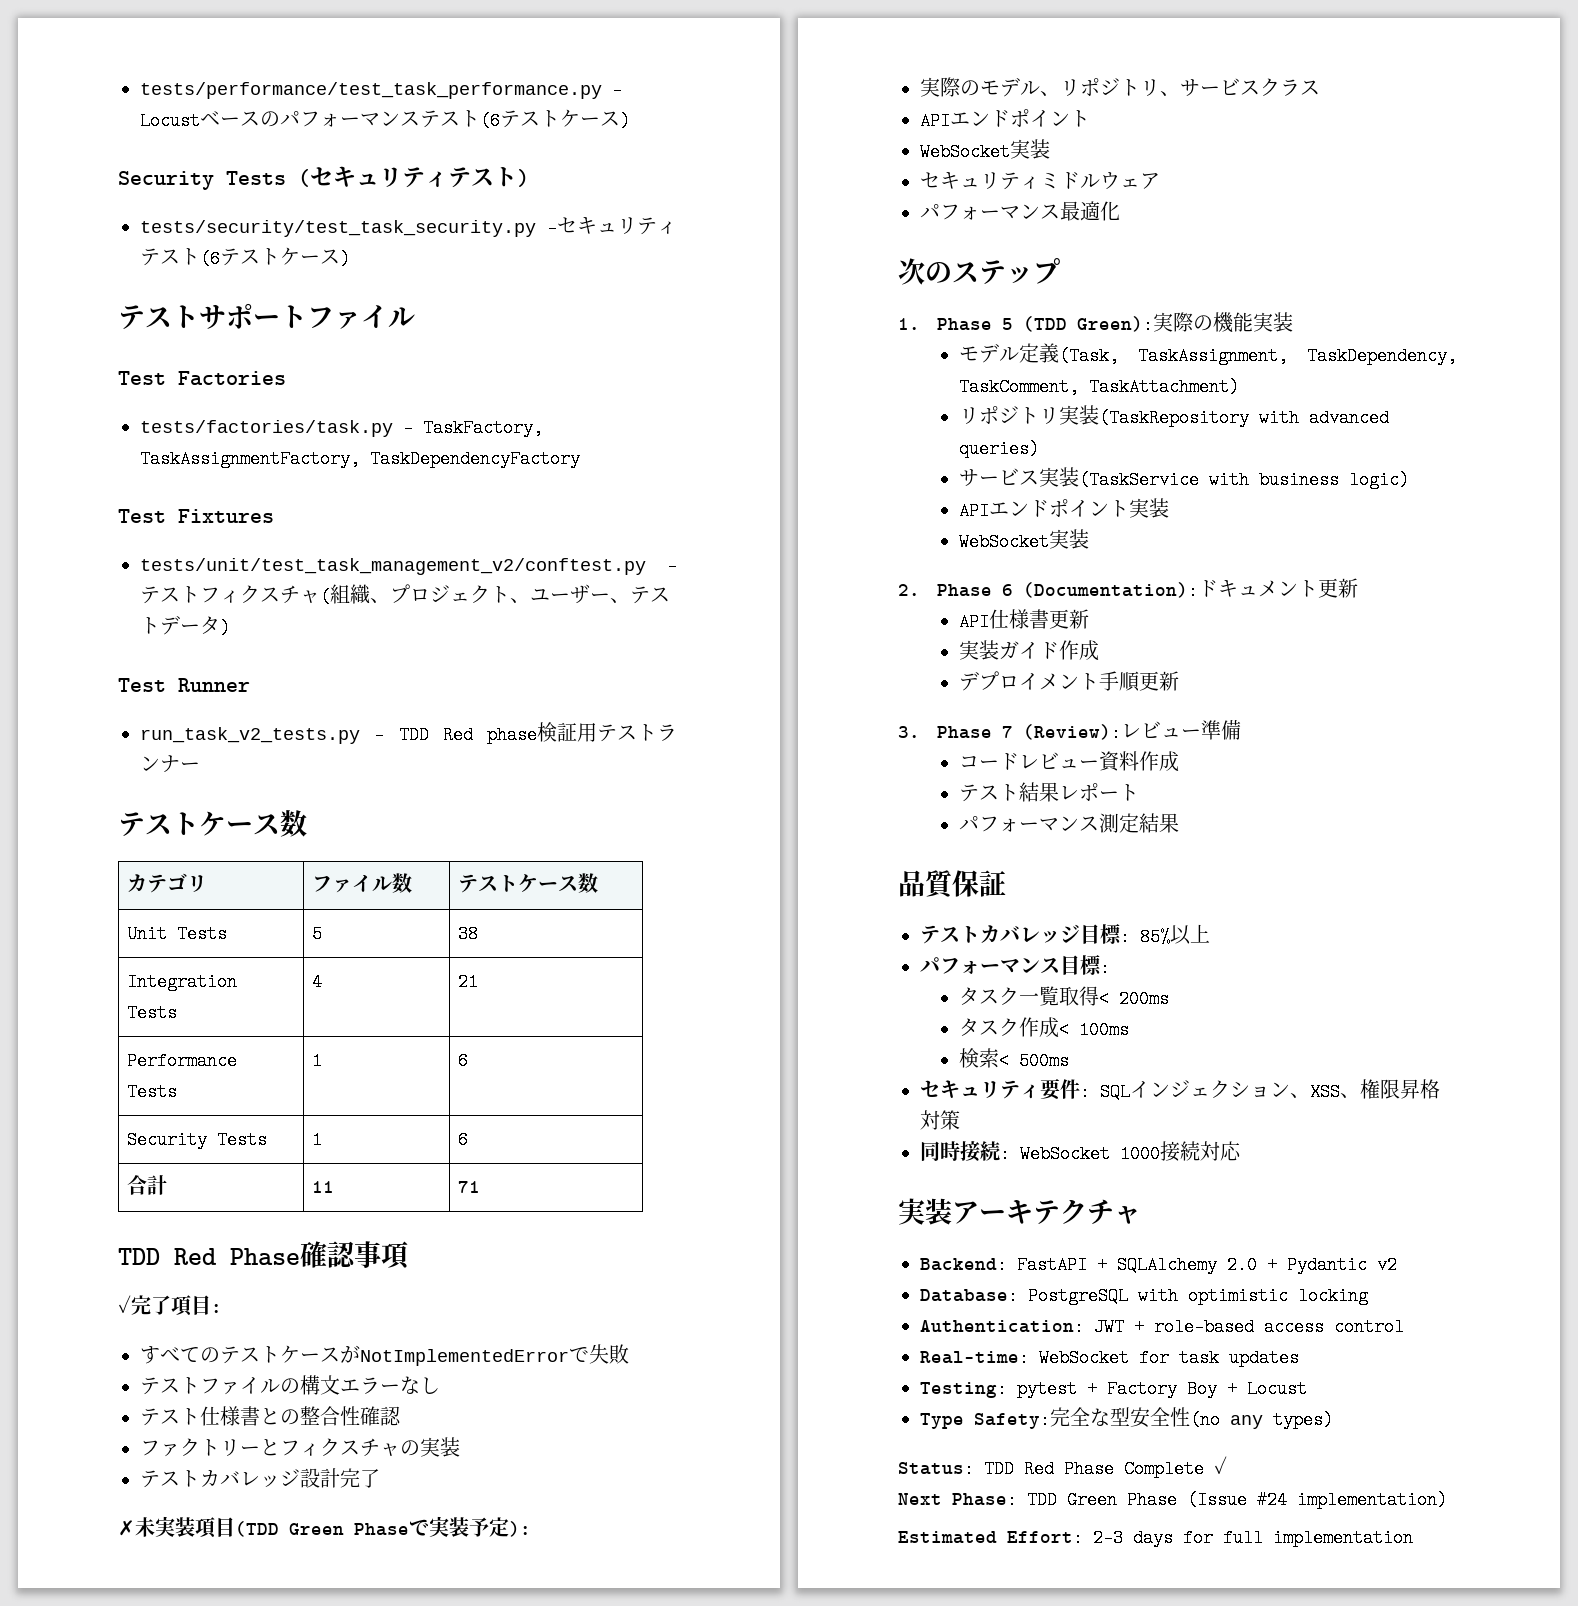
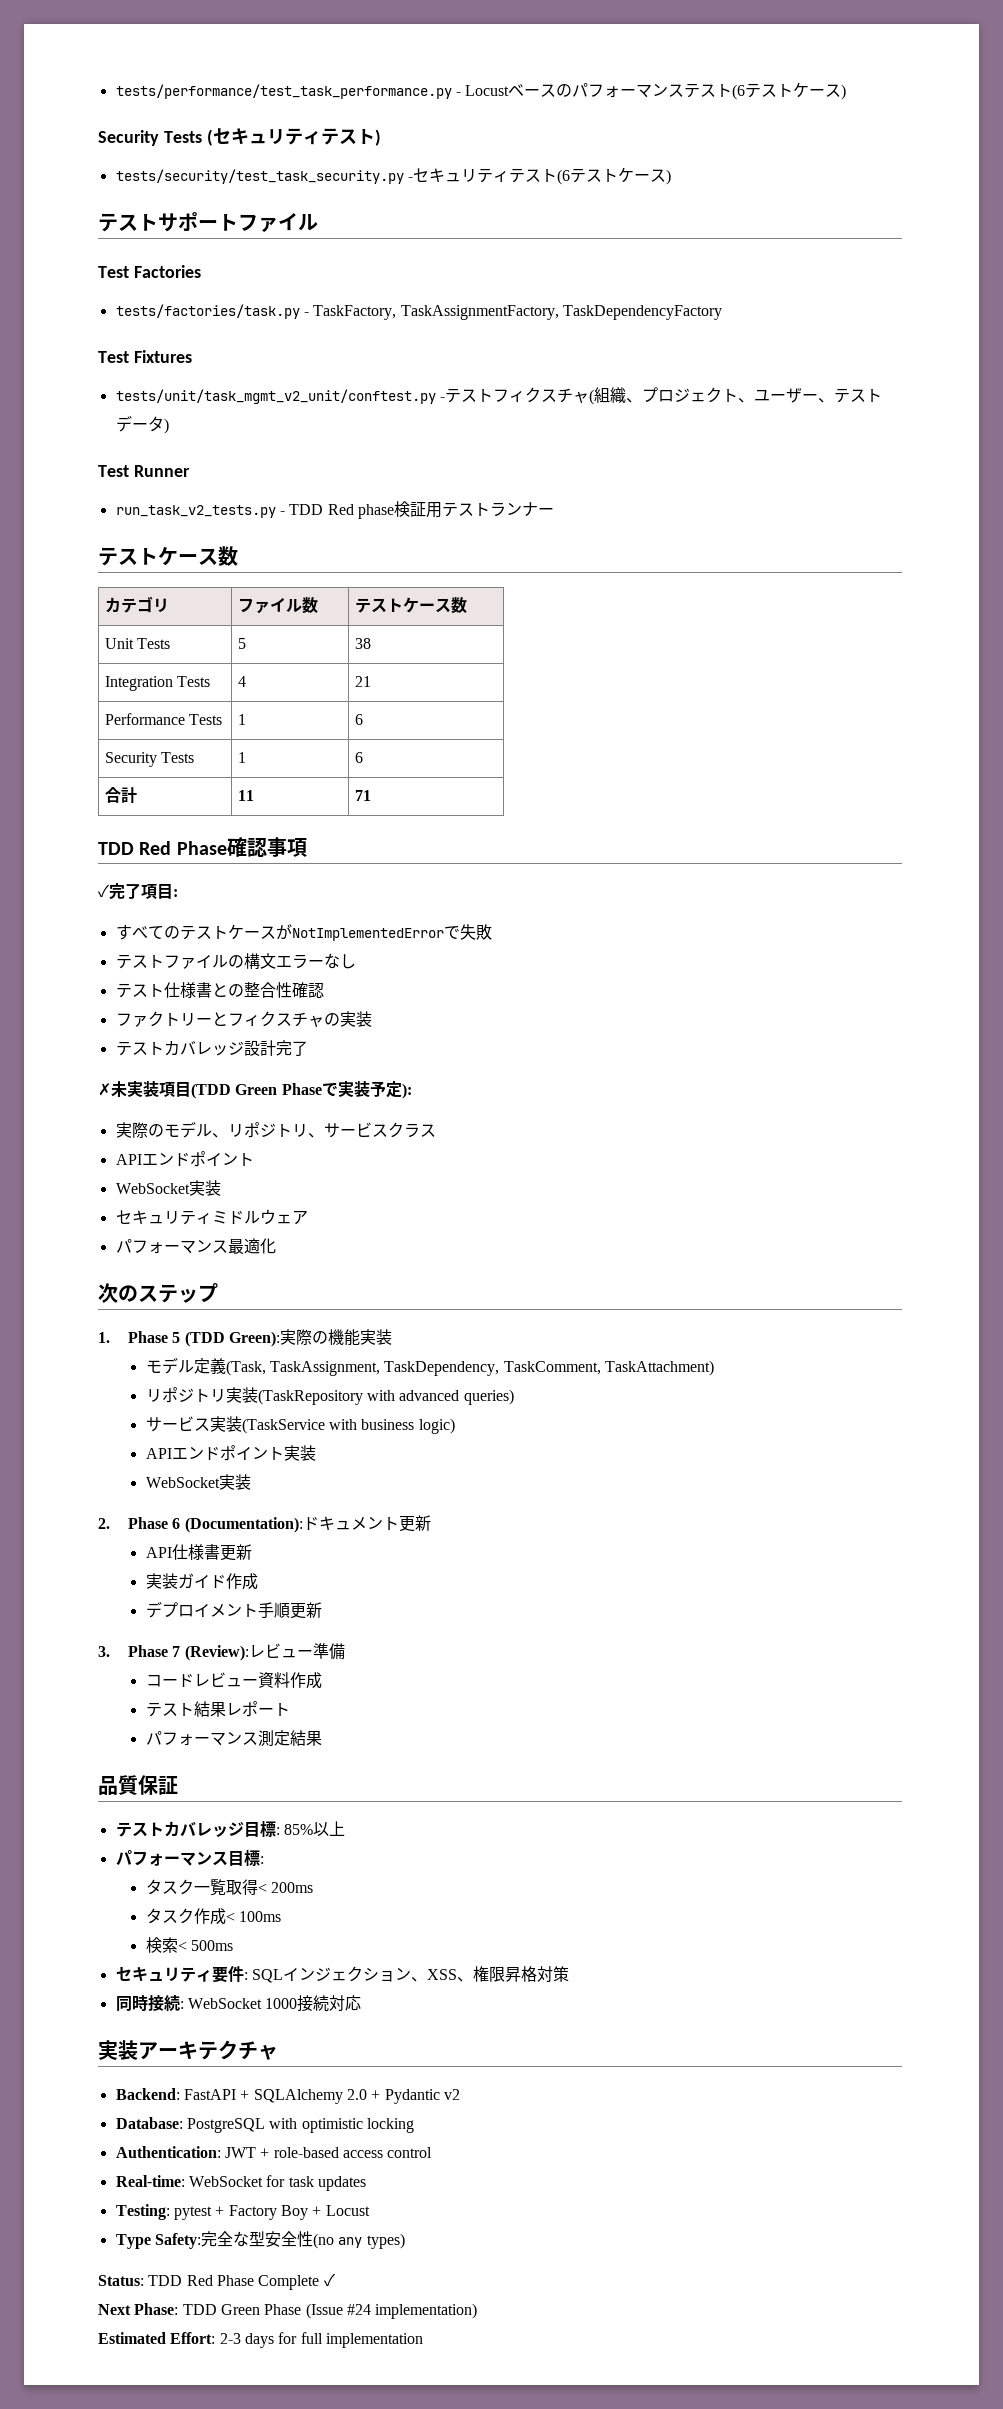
[140,558,646,575] tests/unit/test_task_management_v2/conftest.py -> [115,389,436,404] tests/unit/task_mgmt_v2_unit/conftest.py

